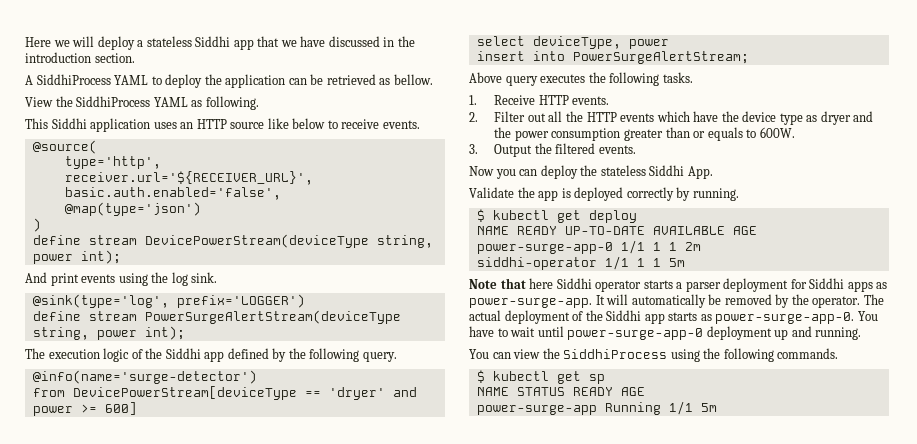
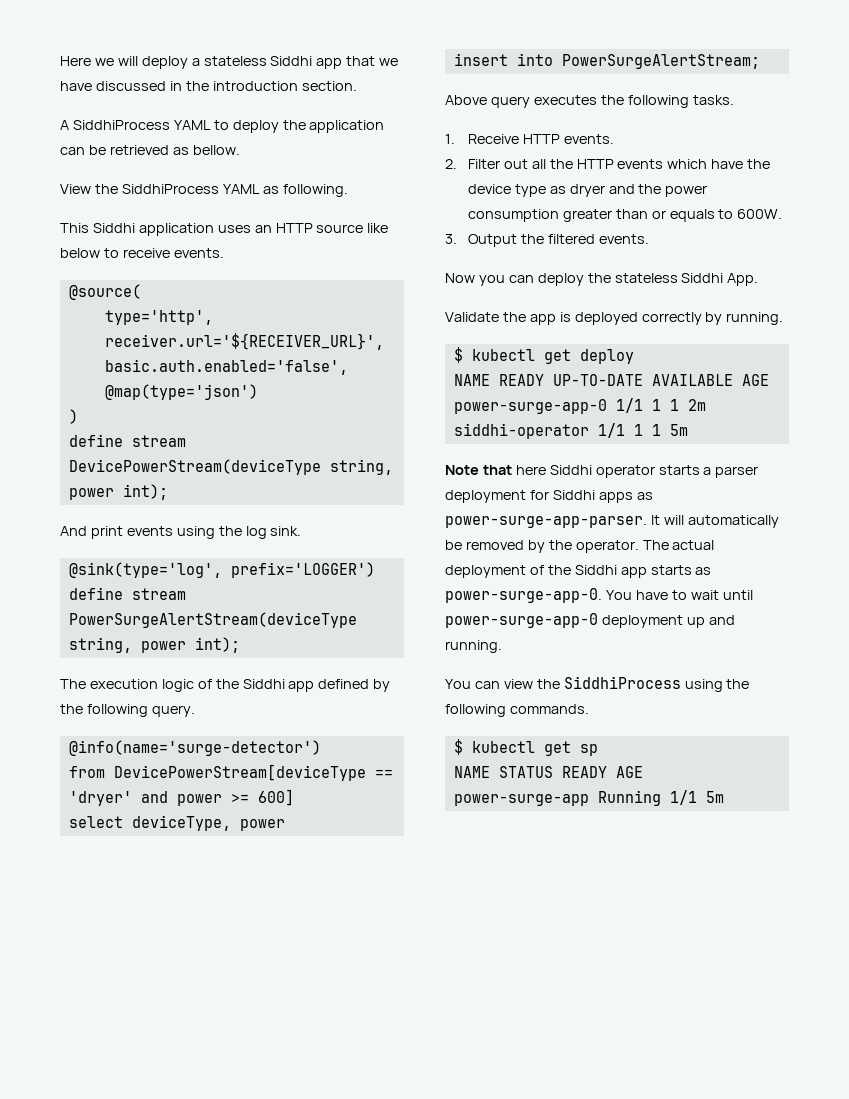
[469,298,592,308] power-surge-app. -> [445,516,647,528] power-surge-app-parser.

